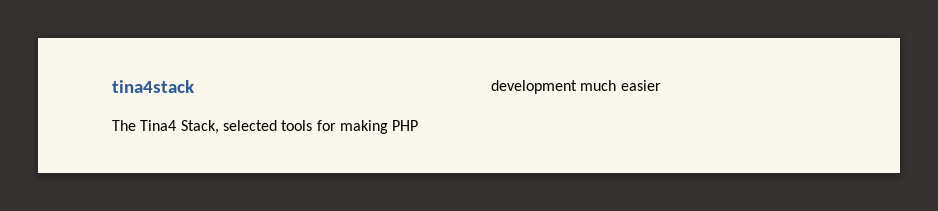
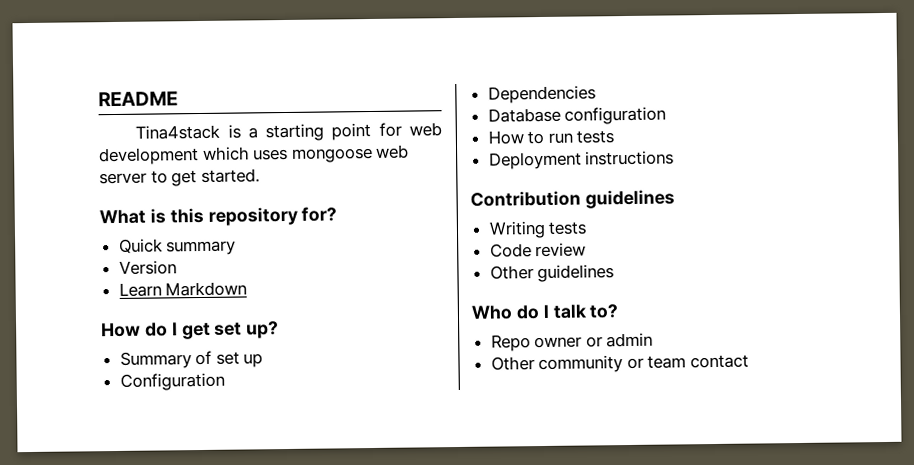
[112,80,194,93] [112,120,419,134] [491,80,661,94] tina4stack // The Tina4 Stack, selected tools for making PHP development much easier -> [98,91,178,107] [135,122,442,142] [98,144,410,166] [99,168,260,187] [99,206,338,226] [118,238,237,256] [118,260,177,275] [118,281,248,297] [101,321,280,340] [119,350,264,369] [119,372,225,391] [487,85,596,104] [487,106,667,125] [487,130,615,145] [488,150,675,170] [470,189,675,209] [488,220,588,239] [489,242,587,258] [489,264,615,283] [471,304,620,320] [490,332,654,352] [490,354,750,374] README // Tina4stack is a starting point for web development which uses mongoose web server to get started. // What is this repository for? // Quick summary // Version // Learn Markdown // How do I get set up? // Summary of set up // Configuration // Dependencies // Database configuration // How to run tests // Deployment instructions // Contribution guidelines // Writing tests // Code review // Other guidelines // Who do I talk to? // Repo owner or admin // Other community or team contact

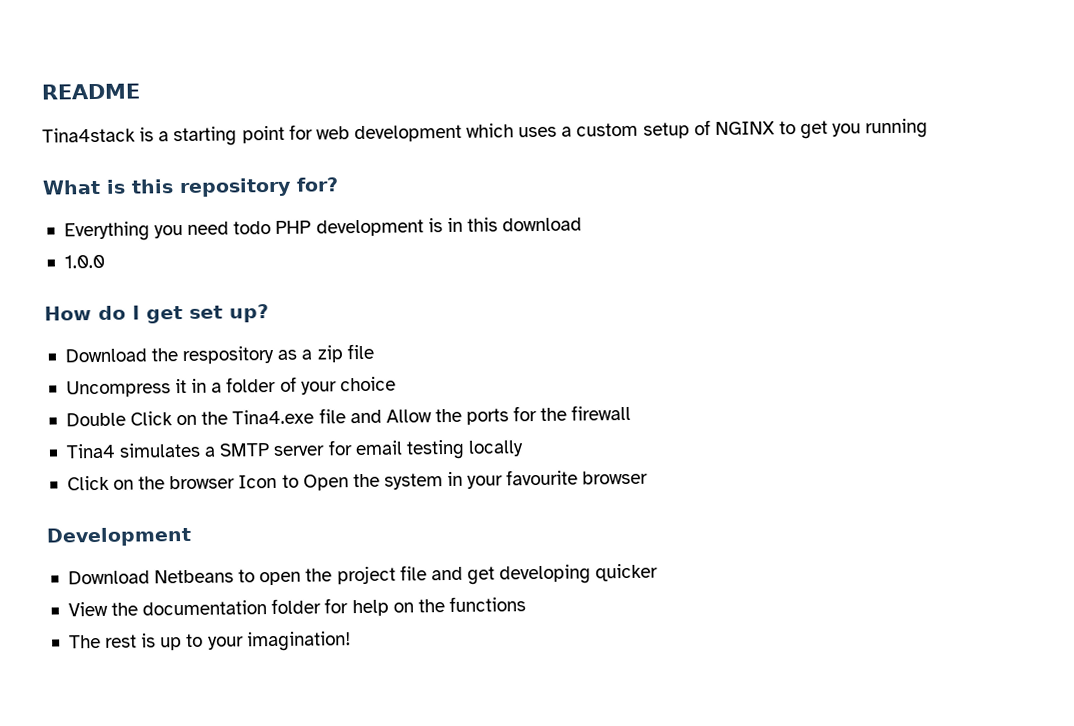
[291,144,410,163] [99,168,260,187] mongoose web server to get started. -> [561,118,929,139] a custom setup of NGINX to get you running
[118,238,237,256] [118,260,177,275] [118,281,248,297] Quick summary // Version // Learn Markdown -> [63,217,583,242] [63,254,105,269] Everything you need todo PHP development is in this download // 1.0.0
[119,350,264,369] [119,372,225,391] [487,85,596,104] [487,106,667,125] [487,130,615,145] [488,150,675,170] [470,189,675,209] [488,220,588,239] [489,242,587,258] [489,264,615,283] [471,304,620,320] [490,332,654,352] [490,354,750,374] Summary of set up // Configuration // Dependencies // Database configuration // How to run tests // Deployment instructions // Contribution guidelines // Writing tests // Code review // Other guidelines // Who do I talk to? // Repo owner or admin // Other community or team contact -> [64,343,374,365] [65,376,396,398] [65,404,632,427] [65,439,524,460] [66,469,649,491] [46,526,192,547] [67,563,659,586] [67,596,526,617] [68,631,351,652] Download the respository as a zip file // Uncompress it in a folder of your choice // Double Click on the Tina4.exe file and Allow the ports for the firewall // Tina4 simulates a SMTP server for email testing locally // Click on the browser Icon to Open the system in your favourite browser // Development // Download Netbeans to open the project file and get developing quicker // View the documentation folder for help on the functions // The rest is up to your imagination!

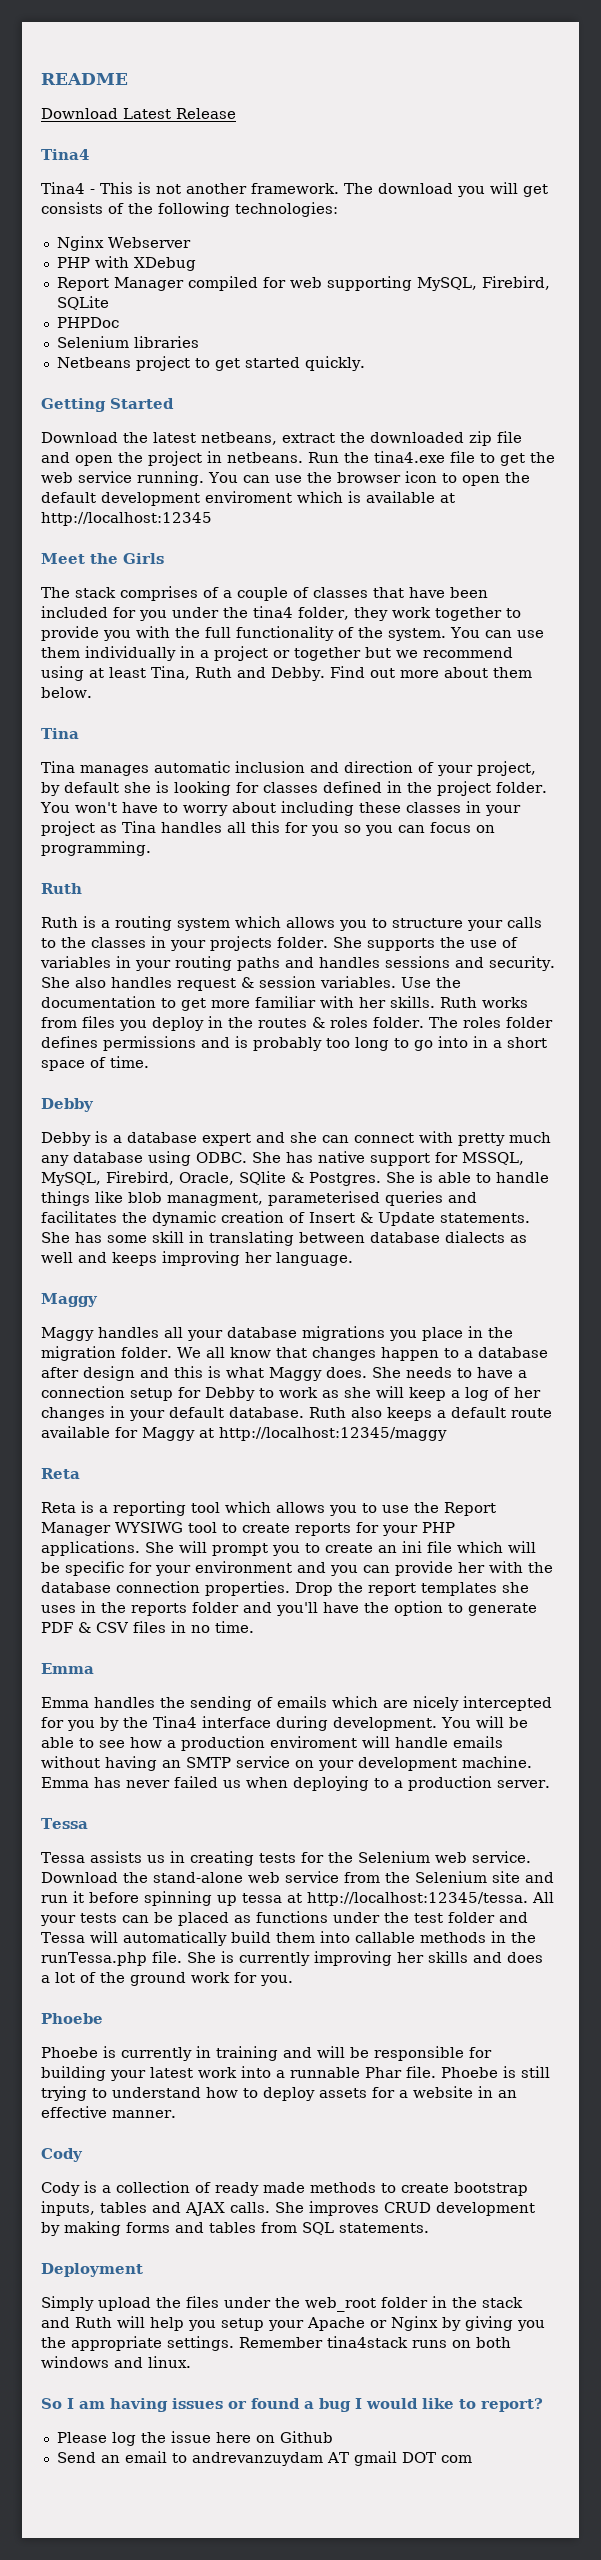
[42,118,929,147] [42,177,339,198] [63,217,583,242] [63,254,105,269] [44,304,269,324] [64,343,374,365] [65,376,396,398] [65,404,632,427] [65,439,524,460] [66,469,649,491] [46,526,192,547] [67,563,659,586] [67,596,526,617] [68,631,351,652] Tina4stack is a starting point for web development which uses a custom setup of NGINX to get you running // What is this repository for? // Everything you need todo PHP development is in this download // 1.0.0 // How do I get set up? // Download the respository as a zip file // Uncompress it in a folder of your choice // Double Click on the Tina4.exe file and Allow the ports for the firewall // Tina4 simulates a SMTP server for email testing locally // Click on the browser Icon to Open the system in your favourite browser // Development // Download Netbeans to open the project file and get developing quicker // View the documentation folder for help on the functions // The rest is up to your imagination! -> [41,108,236,119] [41,149,89,160] [41,182,548,197] [41,202,338,217] [56,236,191,251] [56,256,196,271] [56,276,550,291] [56,296,109,310] [56,317,119,328] [56,336,199,348] [56,356,365,371] [41,398,174,412] [41,431,522,446] [41,451,555,466] [41,471,530,486] [41,491,455,506] [41,512,212,526] [41,553,164,564] [41,586,488,601] [41,606,521,621] [41,626,544,641] [41,646,513,661] [41,666,532,681] [41,687,92,698] [41,728,79,739] [41,761,536,776] [41,781,547,796] [40,801,521,816] [41,821,495,836] [41,841,151,856] [41,883,82,894] [41,916,542,931] [41,936,518,951] [40,956,555,971] [41,976,461,991] [41,996,528,1011] [41,1016,553,1031] [41,1036,547,1051] [41,1056,149,1071] [41,1098,94,1112] [41,1131,551,1146] [41,1151,524,1166] [41,1171,549,1186] [41,1191,477,1206] [41,1211,530,1226] [41,1231,527,1246] [41,1251,353,1266] [41,1293,98,1307] [41,1326,513,1341] [41,1346,548,1361] [41,1366,527,1381] [41,1386,541,1401] [41,1406,552,1421] [41,1426,447,1441] [41,1468,80,1479] [41,1501,496,1516] [41,1522,455,1536] [41,1541,536,1556] [41,1561,553,1576] [41,1581,529,1596] [41,1601,537,1616] [41,1621,254,1633] [41,1663,94,1674] [41,1696,552,1711] [41,1716,528,1731] [41,1736,503,1751] [41,1756,532,1771] [41,1776,550,1791] [41,1818,88,1829] [41,1851,531,1866] [41,1871,554,1883] [41,1891,554,1906] [40,1911,528,1926] [41,1931,536,1946] [41,1951,543,1966] [41,1972,293,1986] [41,2013,103,2024] [41,2046,492,2061] [41,2066,550,2081] [41,2086,517,2101] [41,2106,176,2118] [41,2148,83,2162] [41,2181,528,2196] [41,2201,535,2216] [41,2221,429,2236] [41,2263,143,2277] [41,2296,523,2312] [41,2316,545,2331] [41,2336,511,2351] [41,2356,191,2368] [41,2398,543,2412] [56,2431,333,2446] [56,2451,472,2466] Download Latest Release // Tina4 // Tina4 - This is not another framework. The download you will get consists of the following technologies: // Nginx Webserver // PHP with XDebug // Report Manager compiled for web supporting MySQL, Firebird, SQLite // PHPDoc // Selenium libraries // Netbeans project to get started quickly. // Getting Started // Download the latest netbeans, extract the downloaded zip file and open the project in netbeans. Run the tina4.exe file to get the web service running. You can use the browser icon to open the default development enviroment which is available at http://localhost:12345 // Meet the Girls // The stack comprises of a couple of classes that have been included for you under the tina4 folder, they work together to provide you with the full functionality of the system. You can use them individually in a project or together but we recommend using at least Tina, Ruth and Debby. Find out more about them below. // Tina // Tina manages automatic inclusion and direction of your project, by default she is looking for classes defined in the project folder. You won't have to worry about including these classes in your project as Tina handles all this for you so you can focus on programming. // Ruth // Ruth is a routing system which allows you to structure your calls to the classes in your projects folder. She supports the use of variables in your routing paths and handles sessions and security. She also handles request & session variables. Use the documentation to get more familiar with her skills. Ruth works from files you deploy in the routes & roles folder. The roles folder defines permissions and is probably too long to go into in a short space of time. // Debby // Debby is a database expert and she can connect with pretty much any database using ODBC. She has native support for MSSQL, MySQL, Firebird, Oracle, SQlite & Postgres. She is able to handle things like blob managment, parameterised queries and facilitates the dynamic creation of Insert & Update statements. She has some skill in translating between database dialects as well and keeps improving her language. // Maggy // Maggy handles all your database migrations you place in the migration folder. We all know that changes happen to a database after design and this is what Maggy does. She needs to have a connection setup for Debby to work as she will keep a log of her changes in your default database. Ruth also keeps a default route available for Maggy at http://localhost:12345/maggy // Reta // Reta is a reporting tool which allows you to use the Report Manager WYSIWG tool to create reports for your PHP applications. She will prompt you to create an ini file which will be specific for your environment and you can provide her with the database connection properties. Drop the report templates she uses in the reports folder and you'll have the option to generate PDF & CSV files in no time. // Emma // Emma handles the sending of emails which are nicely intercepted for you by the Tina4 interface during development. You will be able to see how a production enviroment will handle emails without having an SMTP service on your development machine. Emma has never failed us when deploying to a production server. // Tessa // Tessa assists us in creating tests for the Selenium web service. Download the stand-alone web service from the Selenium site and run it before spinning up tessa at http://localhost:12345/tessa. All your tests can be placed as functions under the test folder and Tessa will automatically build them into callable methods in the runTessa.php file. She is currently improving her skills and does a lot of the ground work for you. // Phoebe // Phoebe is currently in training and will be responsible for building your latest work into a runnable Phar file. Phoebe is still trying to understand how to deploy assets for a website in an effective manner. // Cody // Cody is a collection of ready made methods to create bootstrap inputs, tables and AJAX calls. She improves CRUD development by making forms and tables from SQL statements. // Deployment // Simply upload the files under the web_root folder in the stack and Ruth will help you setup your Apache or Nginx by giving you the appropriate settings. Remember tina4stack runs on both windows and linux. // So I am having issues or found a bug I would like to report? // Please log the issue here on Github // Send an email to andrevanzuydam AT gmail DOT com

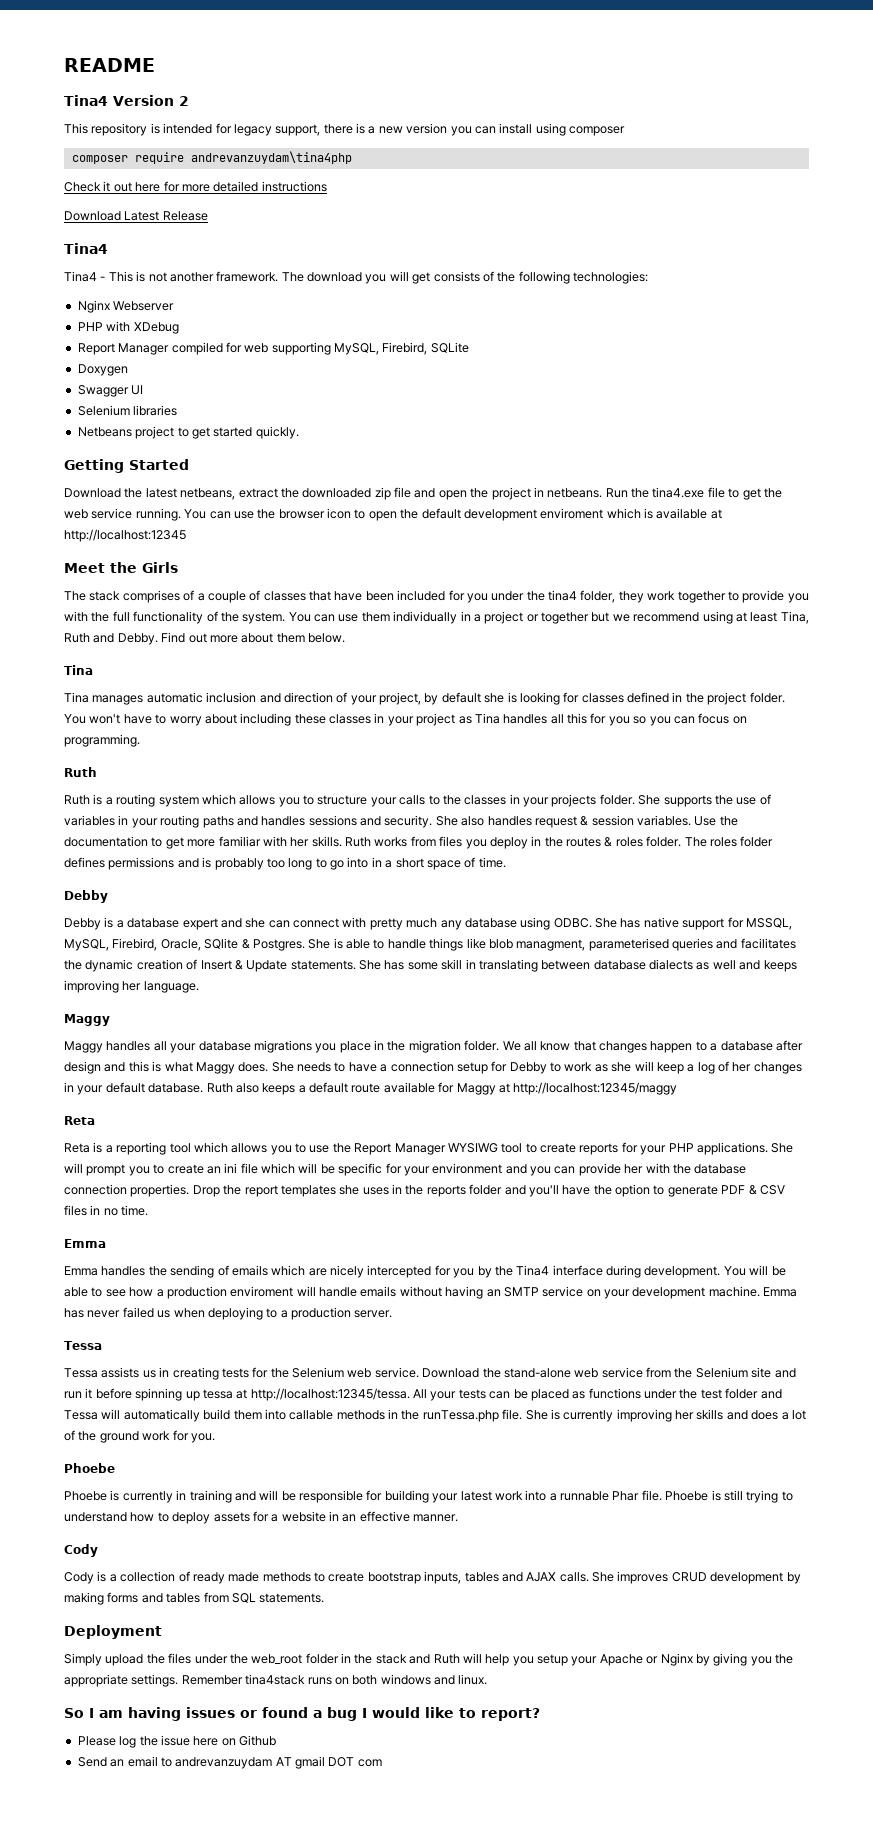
(128, 79) none -> [64,95,189,106] [64,123,625,136] [71,151,352,164] [64,181,327,192] // Tina4 Version 2 // This repository is intended for legacy support, there is a new version you can install using composer // composer require andrevanzuydam\tina4php // Check it out here for more detailed instructions
[56,317,119,328] PHPDoc -> [77,364,128,376] [77,385,144,397] Doxygen // Swagger UI

